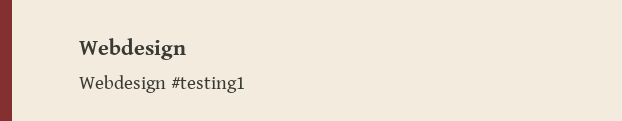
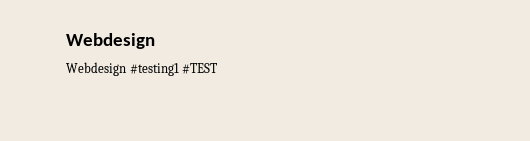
(245, 85) none -> [182,63,218,74] #TEST

